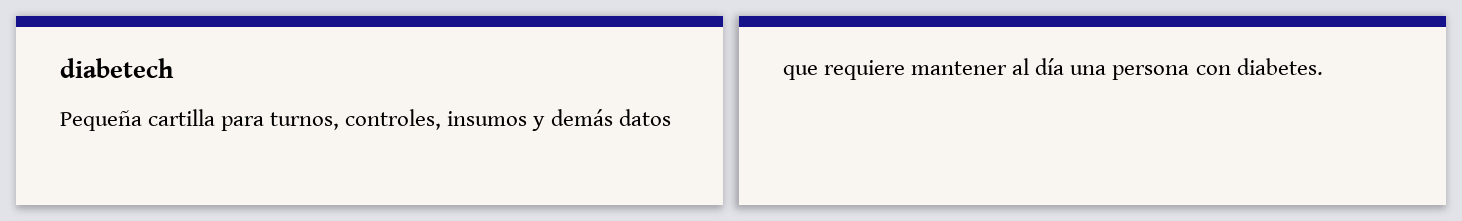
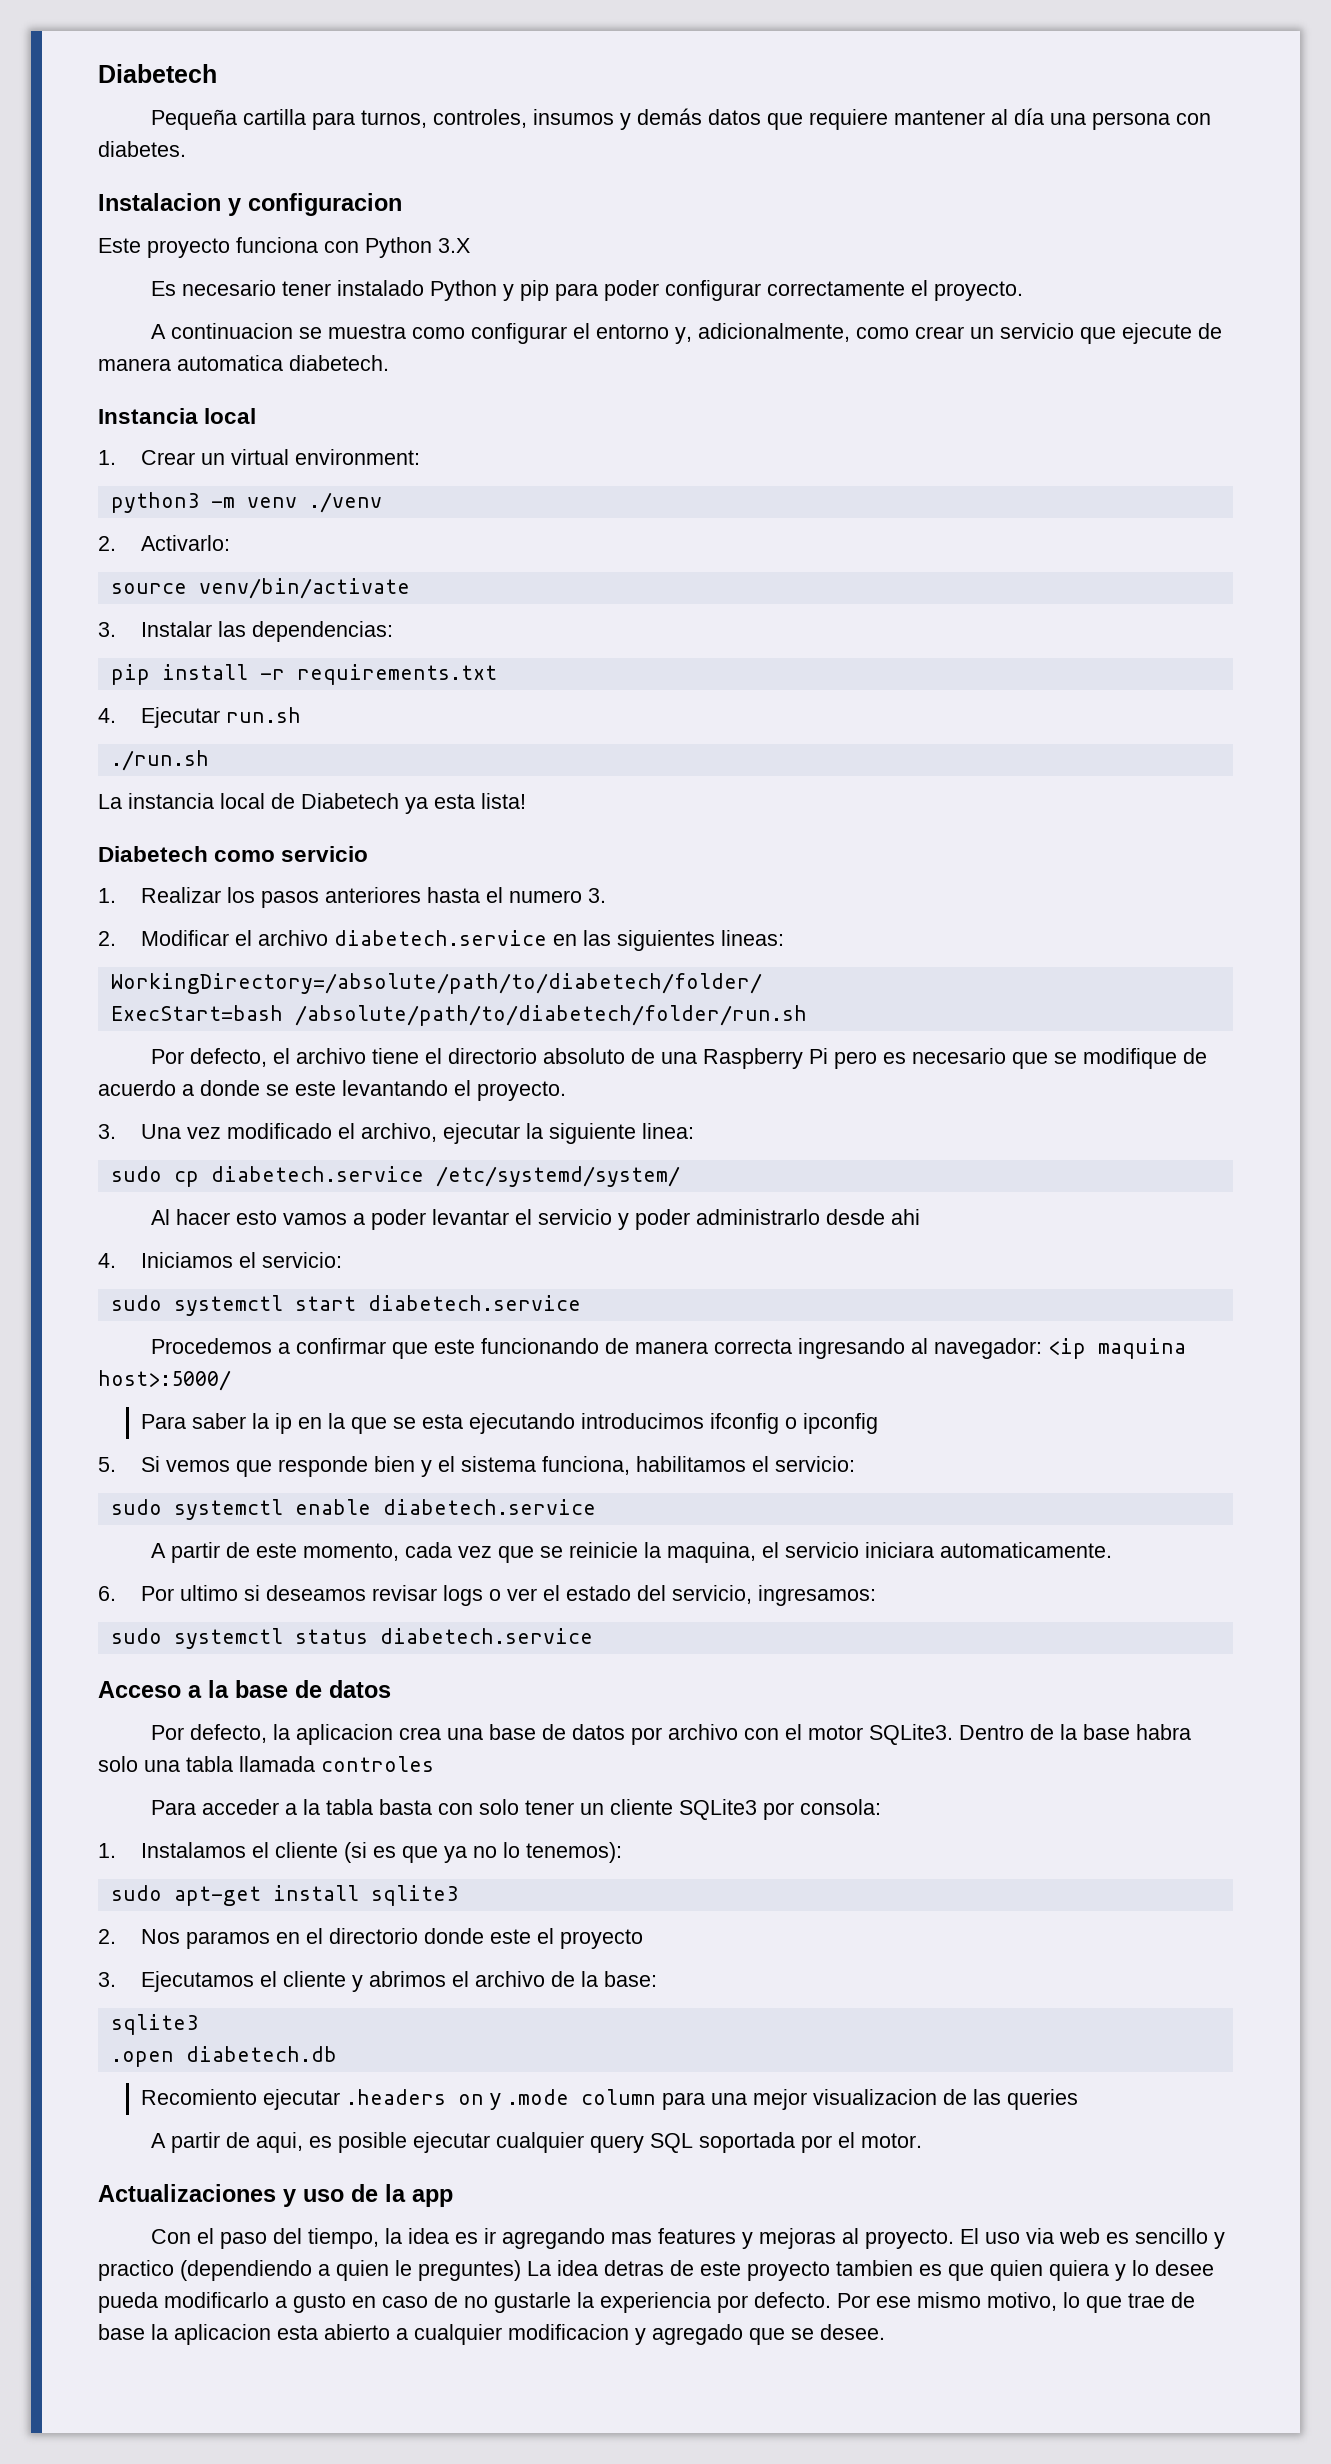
[60,58,174,78] diabetech -> [98,64,217,83] Diabetech
(1323, 66) none -> [98,193,402,216] [98,237,470,258] [150,280,1023,301] [150,323,1222,344] [98,355,389,371] [98,408,257,424] [98,449,420,465] [110,492,382,513] [98,535,230,551] [110,578,410,599] [98,621,393,642] [110,664,497,685] [98,707,301,728] [110,750,209,771] [98,793,526,814] [98,846,369,862] [98,887,606,908] [98,930,784,951] [110,973,762,994] [110,1005,807,1026] [150,1048,1207,1069] [98,1080,566,1101] [98,1123,694,1144] [110,1166,680,1187] [150,1209,920,1230] [98,1252,342,1268] [110,1295,581,1316] [150,1338,1186,1359] [98,1370,231,1391] [140,1413,878,1434] [98,1456,855,1477] [110,1499,596,1520] [150,1542,1112,1563] [98,1585,876,1606] [110,1628,593,1649] [98,1680,391,1698] [150,1724,1191,1745] [98,1756,434,1772] [150,1799,881,1820] [98,1842,622,1863] [110,1885,458,1906] [98,1928,643,1949] [98,1971,657,1992] [110,2014,198,2035] [110,2046,337,2067] [140,2089,1078,2110] [150,2132,922,2153] [98,2184,453,2207] [150,2228,1225,2249] [98,2260,1214,2281] [98,2292,1195,2313] [98,2324,885,2345] // Instalacion y configuracion // Este proyecto funciona con Python 3.X // Es necesario tener instalado Python y pip para poder configurar correctamente el proyecto. // A continuacion se muestra como configurar el entorno y, adicionalmente, como crear un servicio que ejecute de manera automatica diabetech. // Instancia local // 1. Crear un virtual environment: // python3 -m venv ./venv // 2. Activarlo: // source venv/bin/activate // 3. Instalar las dependencias: // pip install -r requirements.txt // 4. Ejecutar run.sh // ./run.sh // La instancia local de Diabetech ya esta lista! // Diabetech como servicio // 1. Realizar los pasos anteriores hasta el numero 3. // 2. Modificar el archivo diabetech.service en las siguientes lineas: // WorkingDirectory=/absolute/path/to/diabetech/folder/ // ExecStart=bash /absolute/path/to/diabetech/folder/run.sh // Por defecto, el archivo tiene el directorio absoluto de una Raspberry Pi pero es necesario que se modifique de acuerdo a donde se este levantando el proyecto. // 3. Una vez modificado el archivo, ejecutar la siguiente linea: // sudo cp diabetech.service /etc/systemd/system/ // Al hacer esto vamos a poder levantar el servicio y poder administrarlo desde ahi // 4. Iniciamos el servicio: // sudo systemctl start diabetech.service // Procedemos a confirmar que este funcionando de manera correcta ingresando al navegador: <ip maquina host>:5000/ // Para saber la ip en la que se esta ejecutando introducimos ifconfig o ipconfig // 5. Si vemos que responde bien y el sistema funciona, habilitamos el servicio: // sudo systemctl enable diabetech.service // A partir de este momento, cada vez que se reinicie la maquina, el servicio iniciara automaticamente. // 6. Por ultimo si deseamos revisar logs o ver el estado del servicio, ingresamos: // sudo systemctl status diabetech.service // Acceso a la base de datos // Por defecto, la aplicacion crea una base de datos por archivo con el motor SQLite3. Dentro de la base habra solo una tabla llamada controles // Para acceder a la tabla basta con solo tener un cliente SQLite3 por consola: // 1. Instalamos el cliente (si es que ya no lo tenemos): // sudo apt-get install sqlite3 // 2. Nos paramos en el directorio donde este el proyecto // 3. Ejecutamos el cliente y abrimos el archivo de la base: // sqlite3 // .open diabetech.db // Recomiento ejecutar .headers on y .mode column para una mejor visualizacion de las queries // A partir de aqui, es posible ejecutar cualquier query SQL soportada por el motor. // Actualizaciones y uso de la app // Con el paso del tiempo, la idea es ir agregando mas features y mejoras al proyecto. El uso via web es sencillo y practico (dependiendo a quien le preguntes) La idea detras de este proyecto tambien es que quien quiera y lo desee pueda modificarlo a gusto en caso de no gustarle la experiencia por defecto. Por ese mismo motivo, lo que trae de base la aplicacion esta abierto a cualquier modificacion y agregado que se desee.

